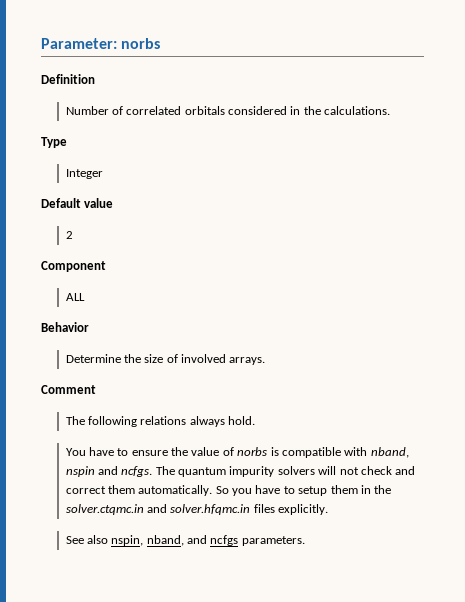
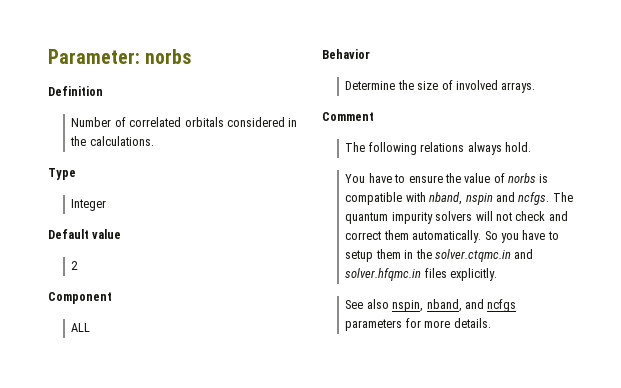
[241,536,305,546] parameters. -> [345,318,491,331] parameters for more details.

